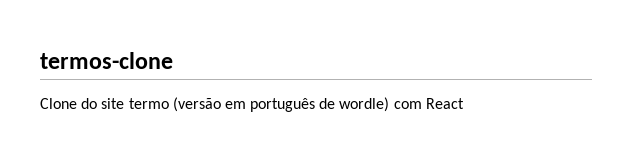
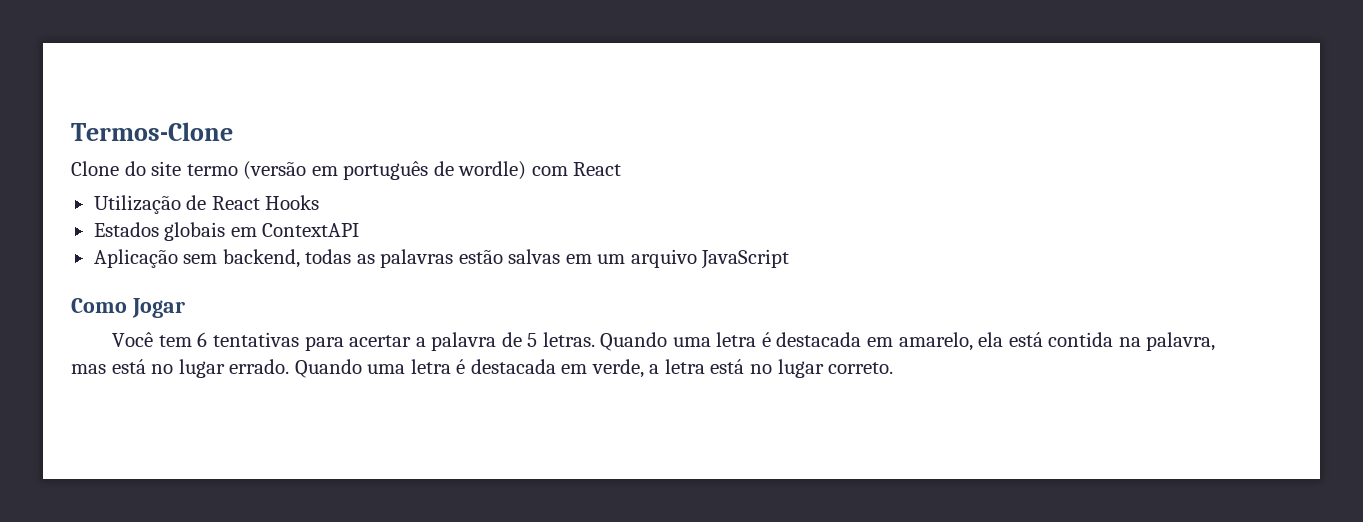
[40,52,173,69] termos-clone -> [71,122,233,141] Termos-Clone
(464, 103) none -> [93,195,320,214] [93,222,360,241] [93,249,790,269] [71,298,185,318] [112,332,1216,351] [71,359,894,378] // Utilização de React Hooks // Estados globais em ContextAPI // Aplicação sem backend, todas as palavras estão salvas em um arquivo JavaScript // Como Jogar // Você tem 6 tentativas para acertar a palavra de 5 letras. Quando uma letra é destacada em amarelo, ela está contida na palavra, mas está no lugar errado. Quando uma letra é destacada em verde, a letra está no lugar correto.

